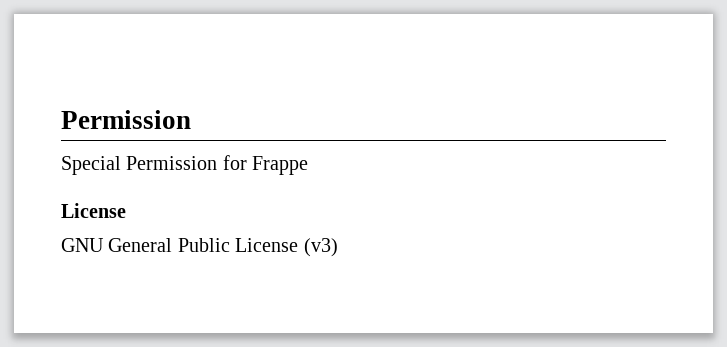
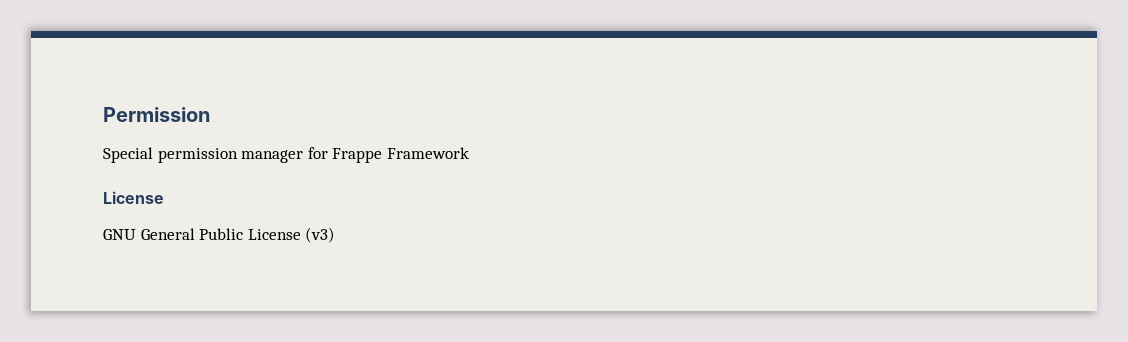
[126,156,218,170] Permission -> [157,148,304,163] permission manager
(309, 165) none -> [386,147,469,159] Framework

